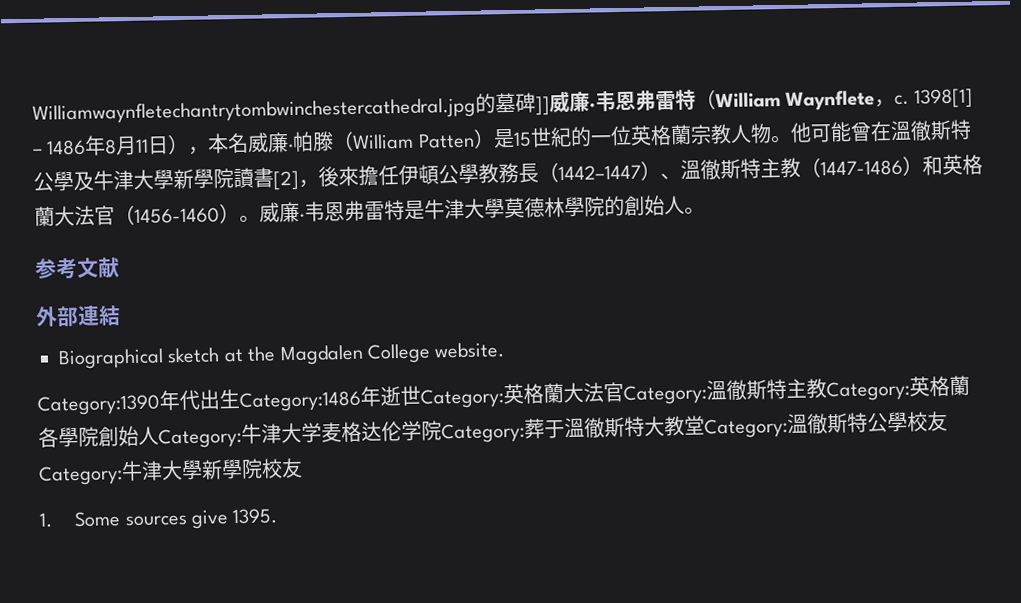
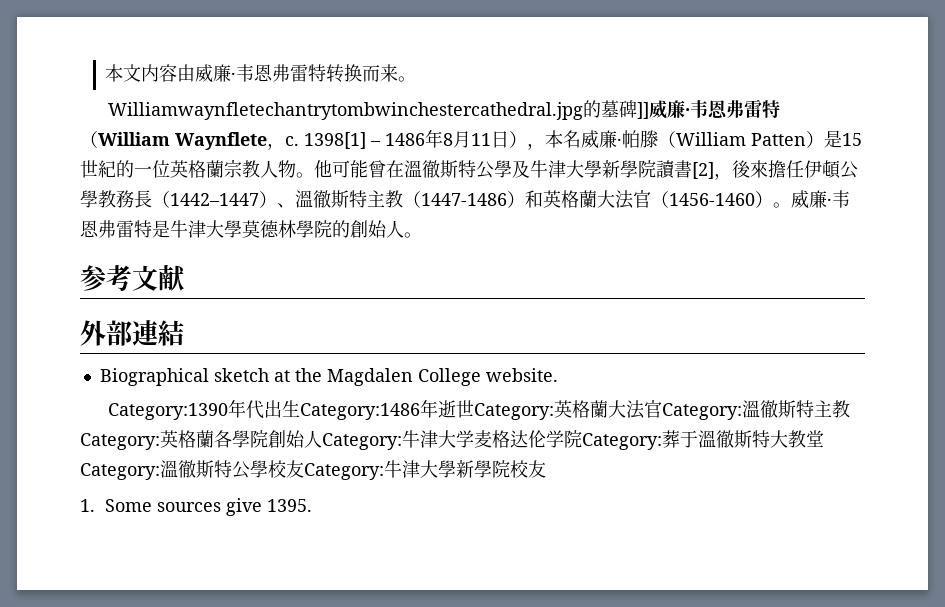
(32, 111) none -> [105,64,417,83] 本文内容由威廉·韦恩弗雷特转换而来。 //

